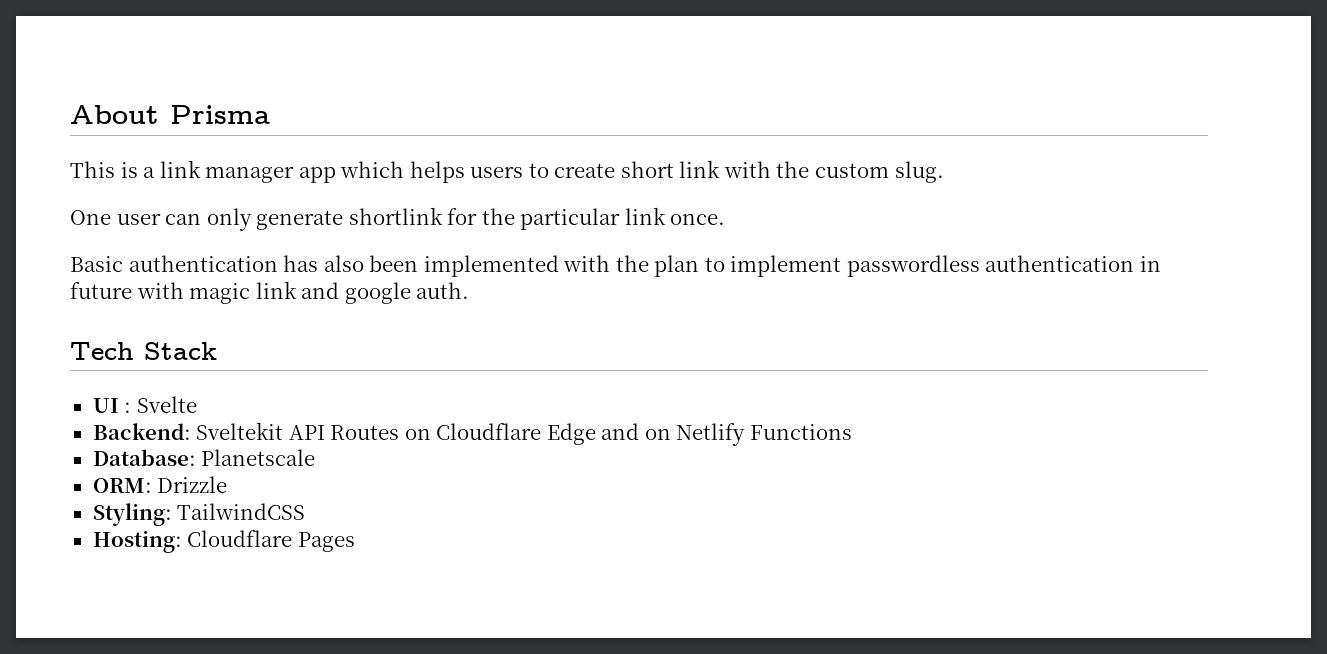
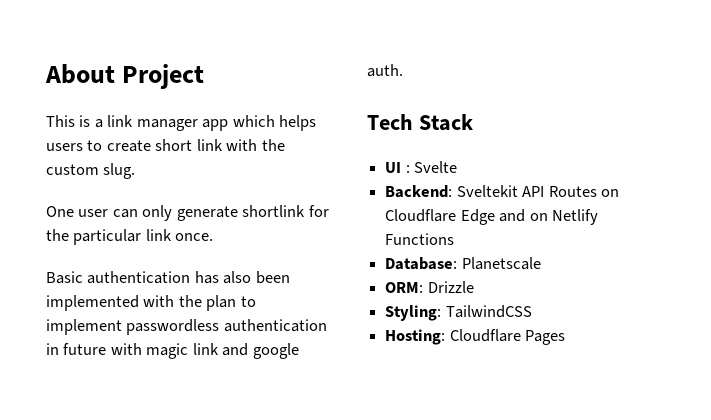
[170,105,270,124] Prisma -> [122,64,205,89] Project

